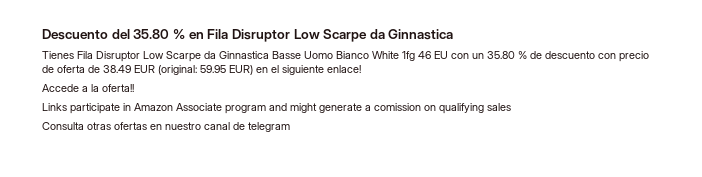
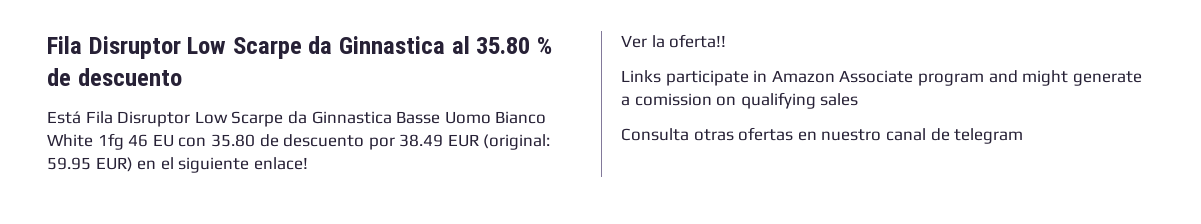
[42,29,454,42] [42,51,74,59] Descuento del 35.80 % en Fila Disruptor Low Scarpe da Ginnastica // Tienes -> [47,36,552,59] [47,68,182,86] [47,111,81,124] Fila Disruptor Low Scarpe da Ginnastica al 35.80 % de descuento // Está
[472,51,649,62] [42,65,100,73] un 35.80 % de descuento con precio de oferta de -> [210,134,395,150] 35.80 de descuento por
[42,84,88,92] Accede a -> [621,35,647,48] Ver

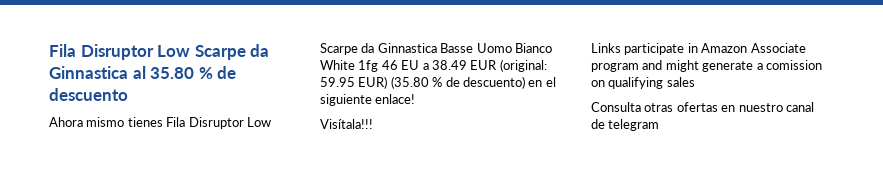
[47,111,81,124] Está -> [49,117,163,127] Ahora mismo tienes
[178,134,395,150] con 35.80 de descuento por -> [422,63,429,70] a
(133, 164) none -> [390,76,525,89] (35.80 % de descuento)
[621,34,727,48] Ver la oferta!! -> [320,119,373,129] Visítala!!!

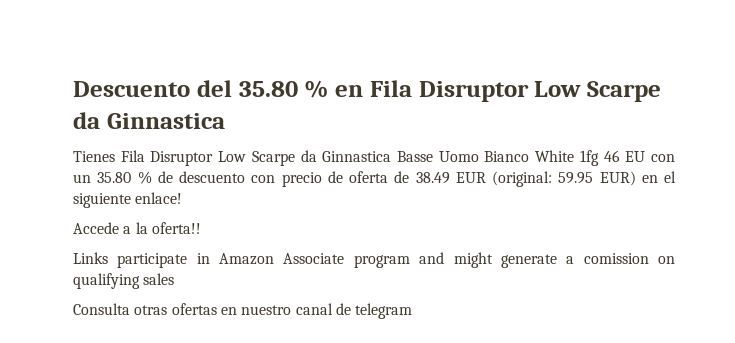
[49,44,270,60] [49,66,237,79] [49,88,128,101] [49,117,163,127] Fila Disruptor Low Scarpe da Ginnastica al 35.80 % de descuento // Ahora mismo tienes -> [73,80,661,102] [73,112,225,129] [73,151,115,162] Descuento del 35.80 % en Fila Disruptor Low Scarpe da Ginnastica // Tienes
[422,63,429,70] a -> [650,154,675,162] [73,171,410,187] con un 35.80 % de descuento con precio de oferta de
[390,76,525,89] (35.80 % de descuento) -> (636, 178) none
[320,119,373,129] Visítala!!! -> [73,222,201,234] Accede a la oferta!!

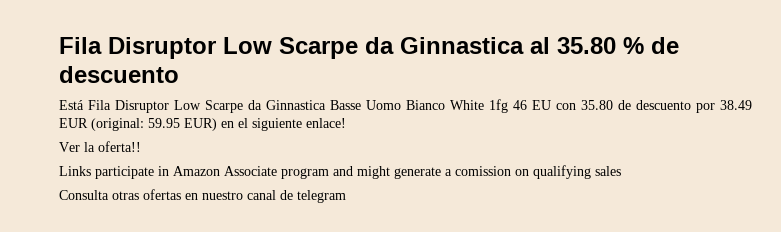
[73,80,661,102] [73,112,225,129] [73,151,115,162] Descuento del 35.80 % en Fila Disruptor Low Scarpe da Ginnastica // Tienes -> [59,37,679,59] [59,66,179,83] [59,100,84,110] Fila Disruptor Low Scarpe da Ginnastica al 35.80 % de descuento // Está
[73,171,410,187] un 35.80 % de descuento con precio de oferta de -> [581,100,715,113] 35.80 de descuento por
[73,222,132,234] Accede a -> [59,142,80,152] Ver

